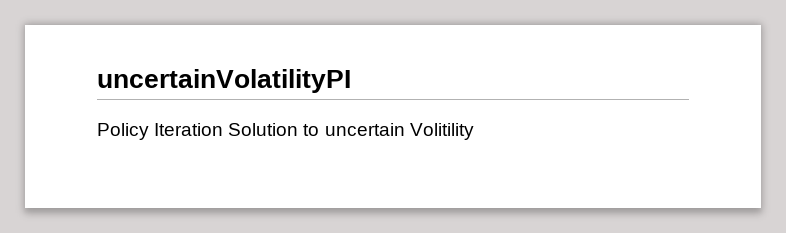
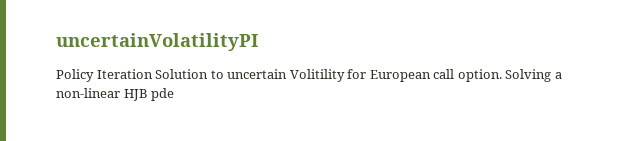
(474, 131) none -> [347,69,562,82] [56,88,175,101] for European call option. Solving a non-linear HJB pde

